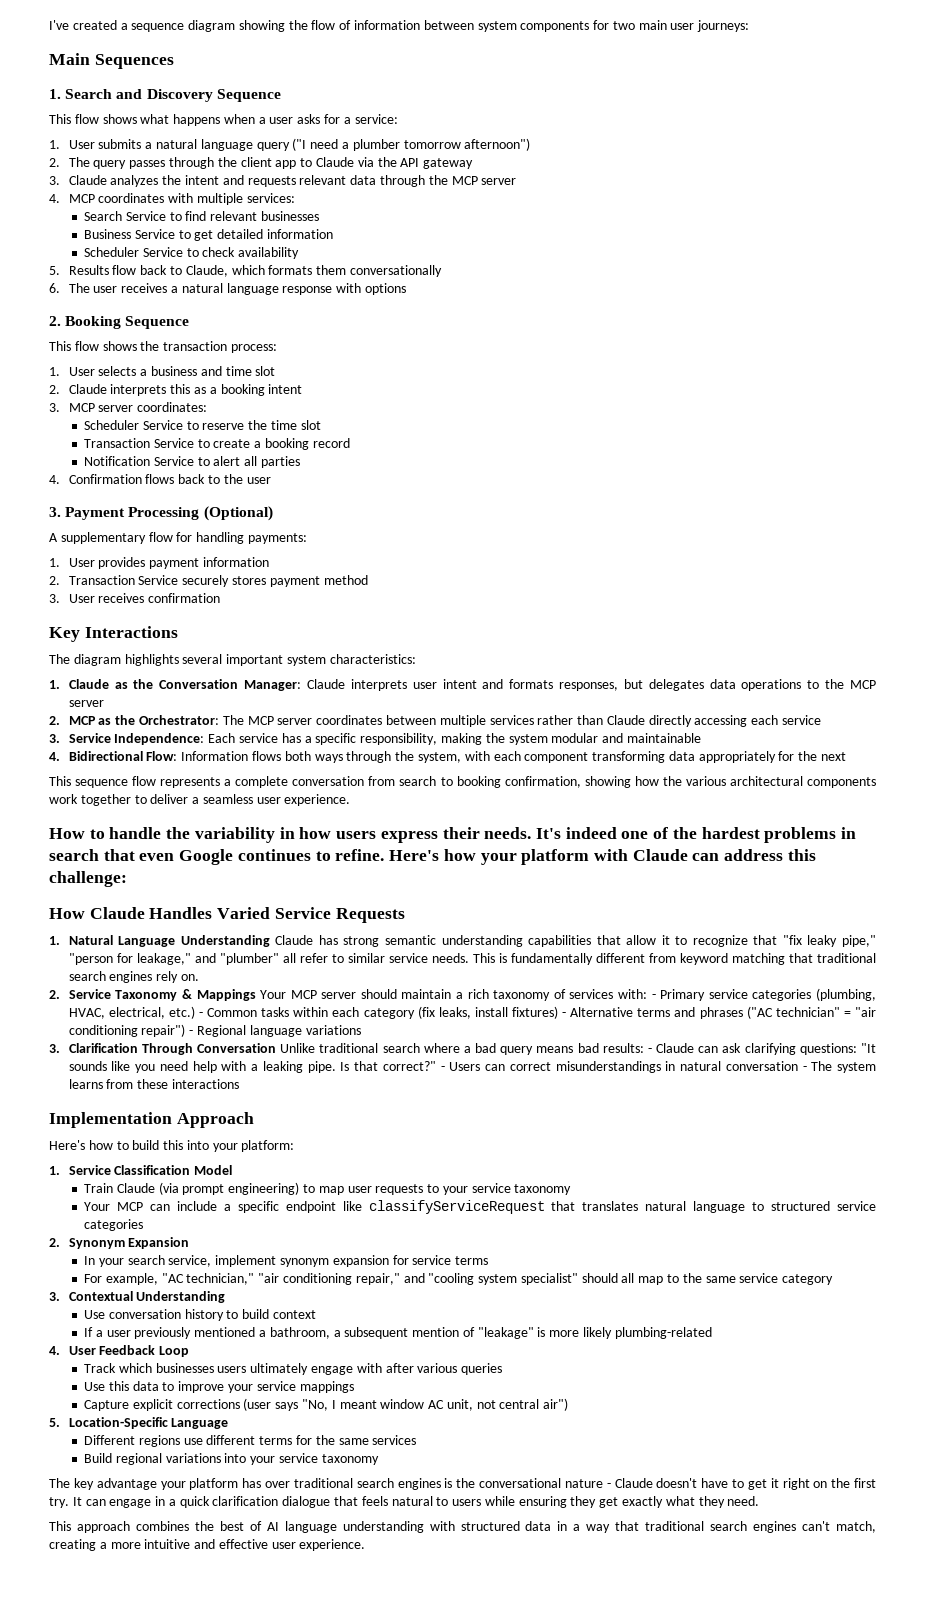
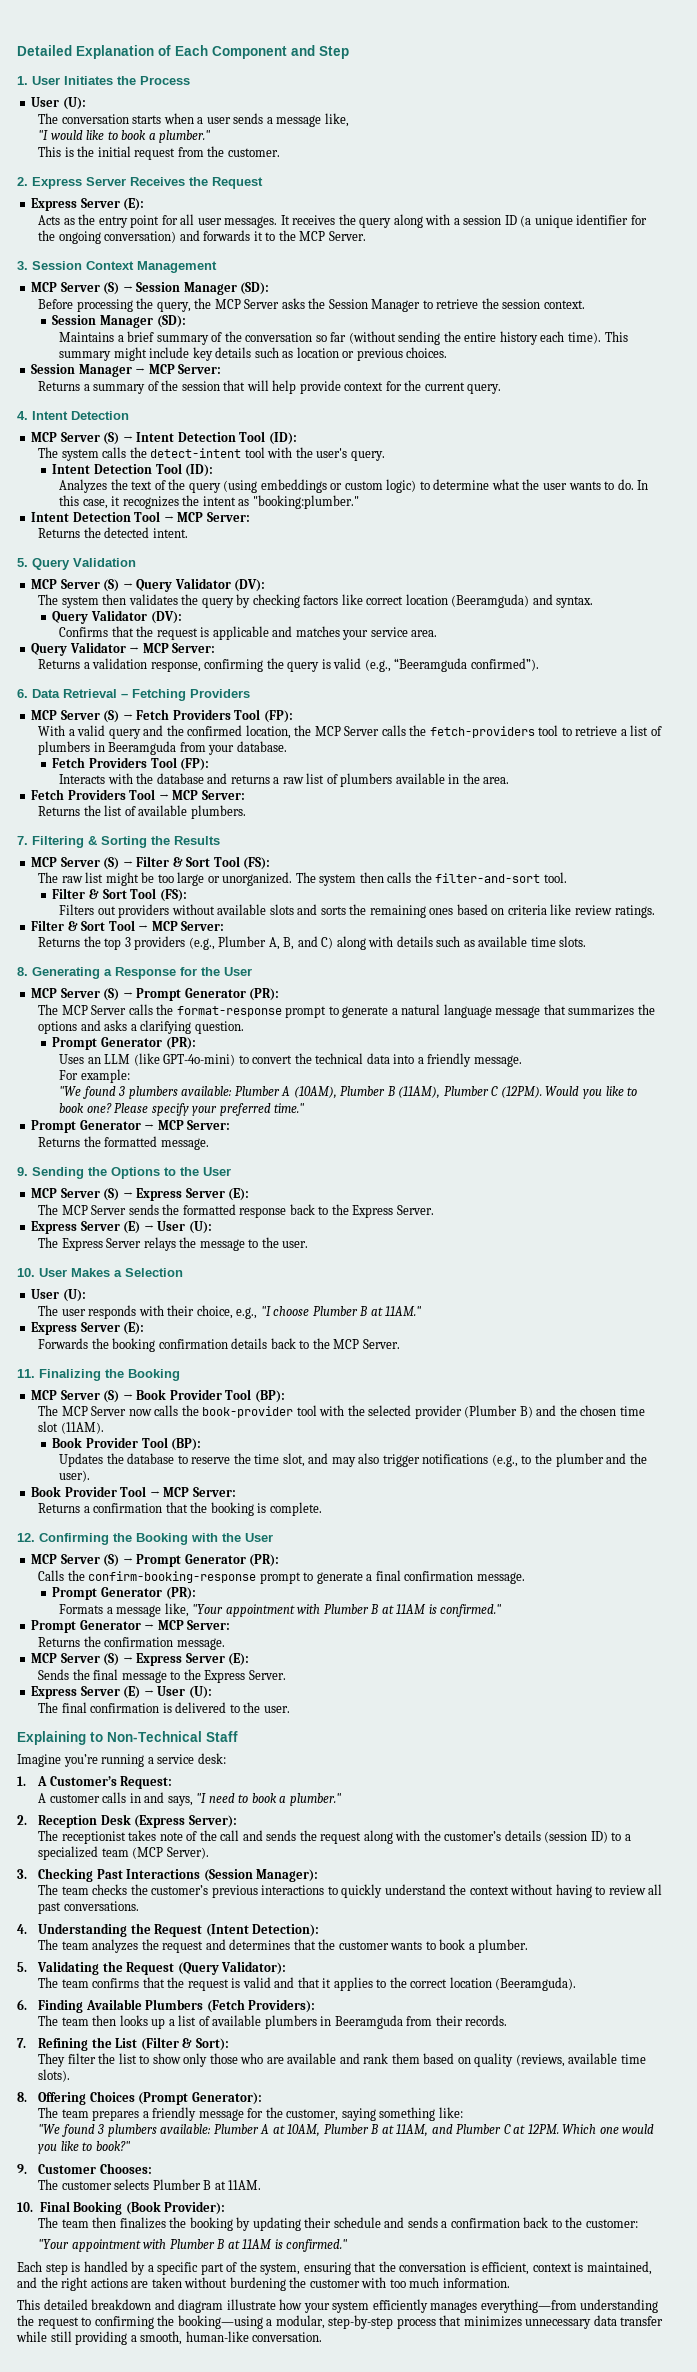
[49,20,750,32] [49,53,174,69] [49,89,281,102] [49,114,398,126] [49,138,531,151] [49,157,474,169] [49,175,517,187] [49,193,295,205] [84,211,320,221] [84,229,334,241] [84,247,300,259] [49,265,442,277] [49,283,406,295] [49,316,190,329] [49,341,277,353] [49,366,276,376] [49,384,303,396] [49,402,208,412] [84,420,321,430] [84,438,350,450] [84,456,301,468] [49,474,271,484] [49,506,273,521] [49,532,307,544] [49,557,270,569] [49,575,368,587] [49,593,221,603] [49,626,178,642] [49,654,416,666] [49,679,877,691] [68,700,104,707] [49,715,821,727] [49,733,701,745] [49,751,846,763] [49,776,876,788] [49,794,351,806] [49,827,857,843] [49,849,816,865] [49,871,127,887] [49,907,405,923] [49,935,877,947] [68,953,876,965] [68,971,200,983] [49,988,876,1001] [68,1006,877,1019] [68,1024,361,1037] [49,1043,877,1055] [68,1061,876,1073] [68,1079,240,1089] [49,1112,254,1128] [49,1140,295,1152] [49,1165,233,1175] [84,1182,572,1195] [84,1200,876,1214] [84,1219,144,1231] [49,1237,190,1249] [84,1255,489,1267] [84,1273,834,1285] [49,1291,226,1303] [84,1309,317,1321] [84,1327,712,1339] [49,1345,190,1357] [84,1363,503,1375] [84,1381,354,1393] [84,1398,569,1411] [49,1417,229,1429] [84,1435,417,1447] [84,1453,379,1465] [49,1478,877,1490] [49,1496,760,1508] [49,1521,877,1533] [49,1539,366,1551] I've created a sequence diagram showing the flow of information between system components for two main user journeys: // Main Sequences // 1. Search and Discovery Sequence // This flow shows what happens when a user asks for a service: // 1. User submits a natural language query ("I need a plumber tomorrow afternoon") // 2. The query passes through the client app to Claude via the API gateway // 3. Claude analyzes the intent and requests relevant data through the MCP server // 4. MCP coordinates with multiple services: // Search Service to find relevant businesses // Business Service to get detailed information // Scheduler Service to check availability // 5. Results flow back to Claude, which formats them conversationally // 6. The user receives a natural language response with options // 2. Booking Sequence // This flow shows the transaction process: // 1. User selects a business and time slot // 2. Claude interprets this as a booking intent // 3. MCP server coordinates: // Scheduler Service to reserve the time slot // Transaction Service to create a booking record // Notification Service to alert all parties // 4. Confirmation flows back to the user // 3. Payment Processing (Optional) // A supplementary flow for handling payments: // 1. User provides payment information // 2. Transaction Service securely stores payment method // 3. User receives confirmation // Key Interactions // The diagram highlights several important system characteristics: // 1. Claude as the Conversation Manager: Claude interprets user intent and formats responses, but delegates data operations to the MCP server // 2. MCP as the Orchestrator: The MCP server coordinates between multiple services rather than Claude directly accessing each service // 3. Service Independence: Each service has a specific responsibility, making the system modular and maintainable // 4. Bidirectional Flow: Information flows both ways through the system, with each component transforming data appropriately for the next // This sequence flow represents a complete conversation from search to booking confirmation, showing how the various architectural components work together to deliver a seamless user experience. // How to handle the variability in how users express their needs. It's indeed one of the hardest problems in search that even Google continues to refine. Here's how your platform with Claude can address this challenge: // How Claude Handles Varied Service Requests // 1. Natural Language Understanding Claude has strong semantic understanding capabilities that allow it to recognize that "fix leaky pipe," "person for leakage," and "plumber" all refer to similar service needs. This is fundamentally different from keyword matching that traditional search engines rely on. // 2. Service Taxonomy & Mappings Your MCP server should maintain a rich taxonomy of services with: - Primary service categories (plumbing, HVAC, electrical, etc.) - Common tasks within each category (fix leaks, install fixtures) - Alternative terms and phrases ("AC technician" = "air conditioning repair") - Regional language variations // 3. Clarification Through Conversation Unlike traditional search where a bad query means bad results: - Claude can ask clarifying questions: "It sounds like you need help with a leaking pipe. Is that correct?" - Users can correct misunderstandings in natural conversation - The system learns from these interactions // Implementation Approach // Here's how to build this into your platform: // 1. Service Classification Model // Train Claude (via prompt engineering) to map user requests to your service taxonomy // Your MCP can include a specific endpoint like classifyServiceRequest that translates natural language to structured service categories // 2. Synonym Expansion // In your search service, implement synonym expansion for service terms // For example, "AC technician," "air conditioning repair," and "cooling system specialist" should all map to the same service category // 3. Contextual Understanding // Use conversation history to build context // If a user previously mentioned a bathroom, a subsequent mention of "leakage" is more likely plumbing-related // 4. User Feedback Loop // Track which businesses users ultimately engage with after various queries // Use this data to improve your service mappings // Capture explicit corrections (user says "No, I meant window AC unit, not central air") // 5. Location-Specific Language // Different regions use different terms for the same services // Build regional variations into your service taxonomy // The key advantage your platform has over traditional search engines is the conversational nature - Claude doesn't have to get it right on the first try. It can engage in a quick clarification dialogue that feels natural to users while ensuring they get exactly what they need. // This approach combines the best of AI language understanding with structured data in a way that traditional search engines can't match, creating a more intuitive and effective user experience. -> [17,45,349,59] [17,76,190,85] [31,97,86,110] [38,113,349,127] [38,130,211,143] [38,146,280,160] [17,177,263,189] [31,198,145,211] [38,214,647,228] [38,230,366,244] [17,261,217,273] [31,282,270,295] [38,298,585,312] [52,315,186,328] [59,331,628,345] [59,347,448,361] [31,364,222,377] [38,380,502,394] [17,411,129,420] [31,431,297,445] [38,447,385,461] [52,463,214,477] [59,479,649,493] [59,495,359,509] [31,511,250,522] [38,527,188,538] [17,558,136,570] [31,578,266,592] [38,594,594,608] [52,610,182,624] [59,626,438,640] [31,642,216,656] [38,658,539,672] [17,689,250,701] [31,709,293,723] [38,725,662,739] [38,741,287,755] [52,757,210,771] [59,773,510,787] [31,789,245,800] [38,805,246,819] [17,836,220,848] [31,856,271,870] [38,872,567,886] [52,888,187,902] [59,904,655,918] [31,920,225,931] [38,936,587,950] [17,967,252,979] [31,988,280,1001] [38,1004,655,1018] [38,1020,244,1034] [52,1037,196,1050] [59,1053,522,1067] [59,1069,130,1083] [59,1086,638,1099] [59,1103,305,1116] [31,1120,231,1133] [38,1136,209,1150] [17,1167,231,1179] [31,1188,250,1201] [38,1204,434,1218] [31,1221,212,1234] [38,1237,309,1251] [17,1268,183,1277] [31,1289,86,1302] [38,1305,422,1319] [31,1322,145,1335] [38,1338,400,1352] [17,1369,180,1381] [31,1389,285,1403] [38,1405,645,1419] [38,1421,104,1434] [52,1437,202,1451] [59,1453,647,1467] [59,1470,91,1482] [31,1486,236,1497] [38,1502,322,1516] [17,1533,273,1545] [31,1554,280,1567] [38,1570,525,1584] [52,1587,196,1600] [59,1603,502,1617] [31,1620,231,1633] [38,1636,225,1650] [31,1653,250,1666] [38,1669,286,1683] [31,1686,212,1699] [38,1702,290,1713] [17,1731,238,1745] [17,1753,226,1767] [17,1776,173,1789] [38,1792,341,1806] [17,1814,237,1828] [38,1830,631,1844] [38,1846,209,1860] [17,1868,319,1882] [38,1884,663,1898] [38,1901,139,1914] [17,1923,320,1937] [38,1939,529,1953] [17,1961,287,1975] [38,1977,577,1991] [17,1999,316,2013] [38,2015,508,2029] [17,2037,229,2051] [38,2053,646,2067] [38,2069,71,2082] [17,2091,262,2105] [38,2107,463,2121] [38,2124,655,2137] [38,2141,130,2154] [17,2163,152,2174] [38,2179,262,2190] [17,2201,226,2215] [38,2217,638,2231] [38,2239,348,2252] [17,2261,652,2275] [17,2277,510,2291] [17,2299,659,2313] [17,2315,664,2329] [16,2331,323,2345] Detailed Explanation of Each Component and Step // 1. User Initiates the Process // User (U): // The conversation starts when a user sends a message like, // "I would like to book a plumber." // This is the initial request from the customer. // 2. Express Server Receives the Request // Express Server (E): // Acts as the entry point for all user messages. It receives the query along with a session ID (a unique identifier for the ongoing conversation) and forwards it to the MCP Server. // 3. Session Context Management // MCP Server (S) → Session Manager (SD): // Before processing the query, the MCP Server asks the Session Manager to retrieve the session context. // Session Manager (SD): // Maintains a brief summary of the conversation so far (without sending the entire history each time). This summary might include key details such as location or previous choices. // Session Manager → MCP Server: // Returns a summary of the session that will help provide context for the current query. // 4. Intent Detection // MCP Server (S) → Intent Detection Tool (ID): // The system calls the detect-intent tool with the user's query. // Intent Detection Tool (ID): // Analyzes the text of the query (using embeddings or custom logic) to determine what the user wants to do. In this case, it recognizes the intent as "booking:plumber." // Intent Detection Tool → MCP Server: // Returns the detected intent. // 5. Query Validation // MCP Server (S) → Query Validator (DV): // The system then validates the query by checking factors like correct location (Beeramguda) and syntax. // Query Validator (DV): // Confirms that the request is applicable and matches your service area. // Query Validator → MCP Server: // Returns a validation response, confirming the query is valid (e.g., “Beeramguda confirmed”). // 6. Data Retrieval – Fetching Providers // MCP Server (S) → Fetch Providers Tool (FP): // With a valid query and the confirmed location, the MCP Server calls the fetch-providers tool to retrieve a list of plumbers in Beeramguda from your database. // Fetch Providers Tool (FP): // Interacts with the database and returns a raw list of plumbers available in the area. // Fetch Providers Tool → MCP Server: // Returns the list of available plumbers. // 7. Filtering & Sorting the Results // MCP Server (S) → Filter & Sort Tool (FS): // The raw list might be too large or unorganized. The system then calls the filter-and-sort tool. // Filter & Sort Tool (FS): // Filters out providers without available slots and sorts the remaining ones based on criteria like review ratings. // Filter & Sort Tool → MCP Server: // Returns the top 3 providers (e.g., Plumber A, B, and C) along with details such as available time slots. // 8. Generating a Response for the User // MCP Server (S) → Prompt Generator (PR): // The MCP Server calls the format-response prompt to generate a natural language message that summarizes the options and asks a clarifying question. // Prompt Generator (PR): // Uses an LLM (like GPT-4o-mini) to convert the technical data into a friendly message. // For example: // "We found 3 plumbers available: Plumber A (10AM), Plumber B (11AM), Plumber C (12PM). Would you like to book one? Please specify your preferred time." // Prompt Generator → MCP Server: // Returns the formatted message. // 9. Sending the Options to the User // MCP Server (S) → Express Server (E): // The MCP Server sends the formatted response back to the Express Server. // Express Server (E) → User (U): // The Express Server relays the message to the user. // 10. User Makes a Selection // User (U): // The user responds with their choice, e.g., "I choose Plumber B at 11AM." // Express Server (E): // Forwards the booking confirmation details back to the MCP Server. // 11. Finalizing the Booking // MCP Server (S) → Book Provider Tool (BP): // The MCP Server now calls the book-provider tool with the selected provider (Plumber B) and the chosen time slot (11AM). // Book Provider Tool (BP): // Updates the database to reserve the time slot, and may also trigger notifications (e.g., to the plumber and the user). // Book Provider Tool → MCP Server: // Returns a confirmation that the booking is complete. // 12. Confirming the Booking with the User // MCP Server (S) → Prompt Generator (PR): // Calls the confirm-booking-response prompt to generate a final confirmation message. // Prompt Generator (PR): // Formats a message like, "Your appointment with Plumber B at 11AM is confirmed." // Prompt Generator → MCP Server: // Returns the confirmation message. // MCP Server (S) → Express Server (E): // Sends the final message to the Express Server. // Express Server (E) → User (U): // The final confirmation is delivered to the user. // Explaining to Non-Technical Staff // Imagine you’re running a service desk: // 1. A Customer’s Request: // A customer calls in and says, "I need to book a plumber." // 2. Reception Desk (Express Server): // The receptionist takes note of the call and sends the request along with the customer’s details (session ID) to a specialized team (MCP Server). // 3. Checking Past Interactions (Session Manager): // The team checks the customer’s previous interactions to quickly understand the context without having to review all past conversations. // 4. Understanding the Request (Intent Detection): // The team analyzes the request and determines that the customer wants to book a plumber. // 5. Validating the Request (Query Validator): // The team confirms that the request is valid and that it applies to the correct location (Beeramguda). // 6. Finding Available Plumbers (Fetch Providers): // The team then looks up a list of available plumbers in Beeramguda from their records. // 7. Refining the List (Filter & Sort): // They filter the list to show only those who are available and rank them based on quality (reviews, available time slots). // 8. Offering Choices (Prompt Generator): // The team prepares a friendly message for the customer, saying something like: // "We found 3 plumbers available: Plumber A at 10AM, Plumber B at 11AM, and Plumber C at 12PM. Which one would you like to book?" // 9. Customer Chooses: // The customer selects Plumber B at 11AM. // 10. Final Booking (Book Provider): // The team then finalizes the booking by updating their schedule and sends a confirmation back to the customer: // "Your appointment with Plumber B at 11AM is confirmed." // Each step is handled by a specific part of the system, ensuring that the conversation is efficient, context is maintained, and the right actions are taken without burdening the customer with too much information. // This detailed breakdown and diagram illustrate how your system efficiently manages everything—from understanding the request to confirming the booking—using a modular, step-by-step process that minimizes unnecessary data transfer while still providing a smooth, human-like conversation.

